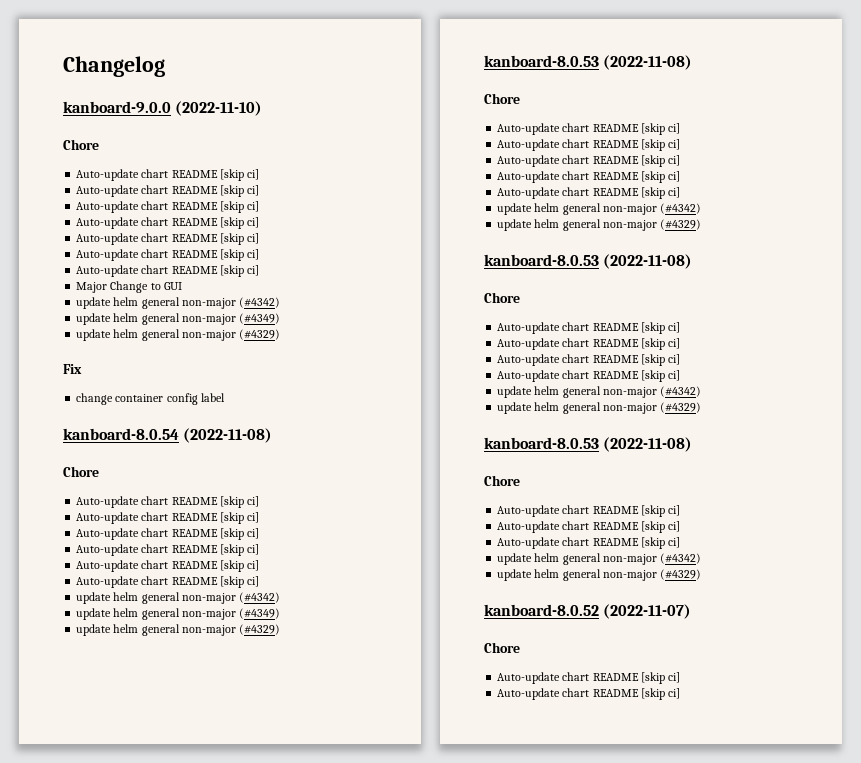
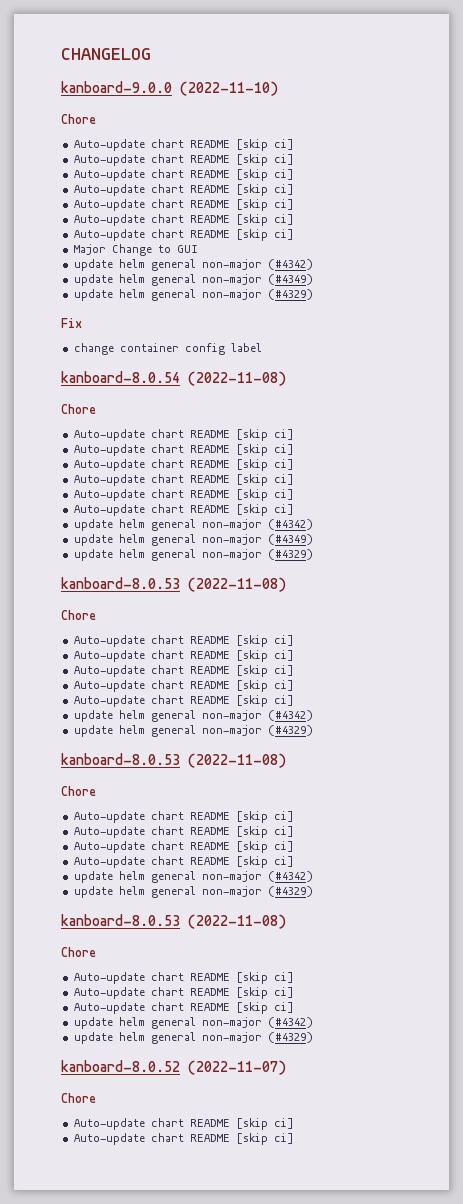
[63,56,165,77] Changelog -> [61,48,151,60] CHANGELOG

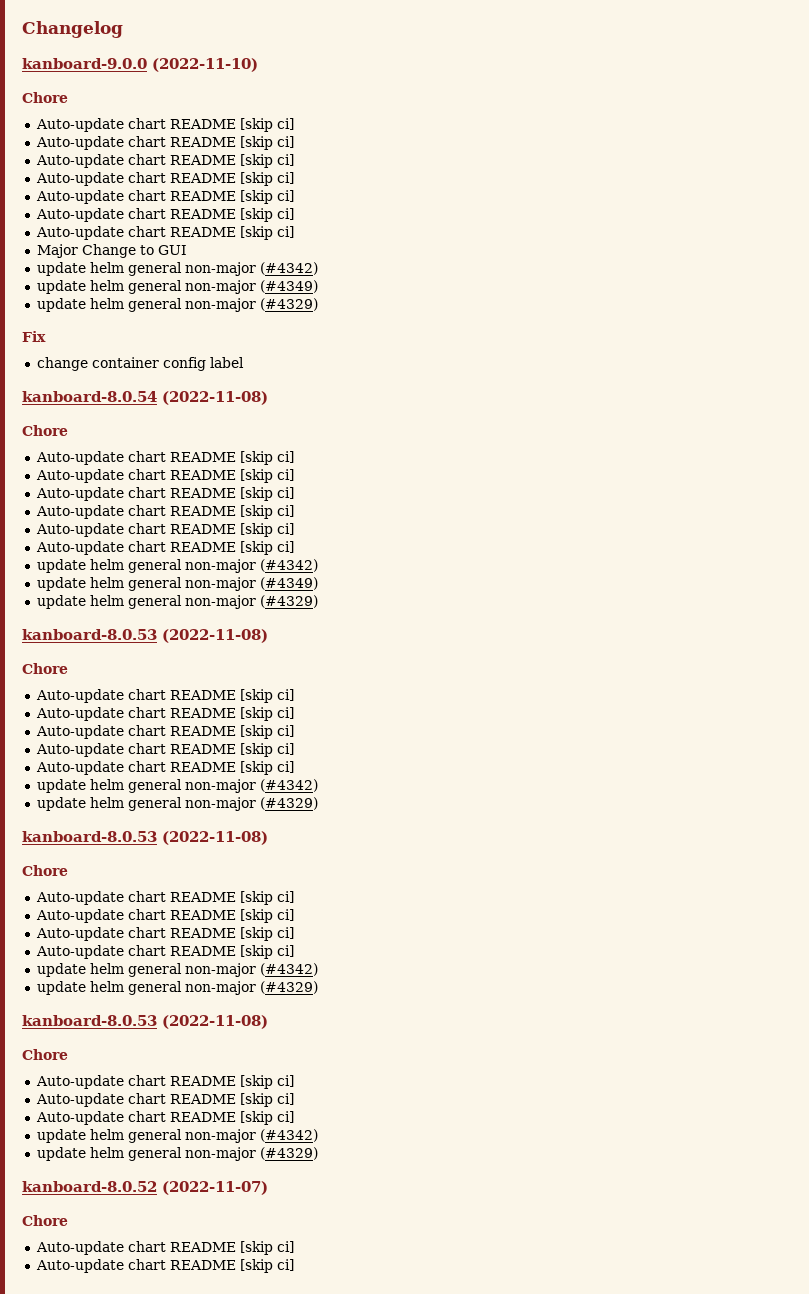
[61,48,151,60] CHANGELOG -> [22,21,123,38] Changelog

